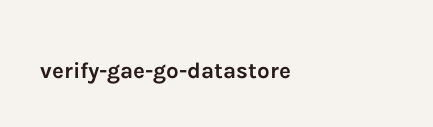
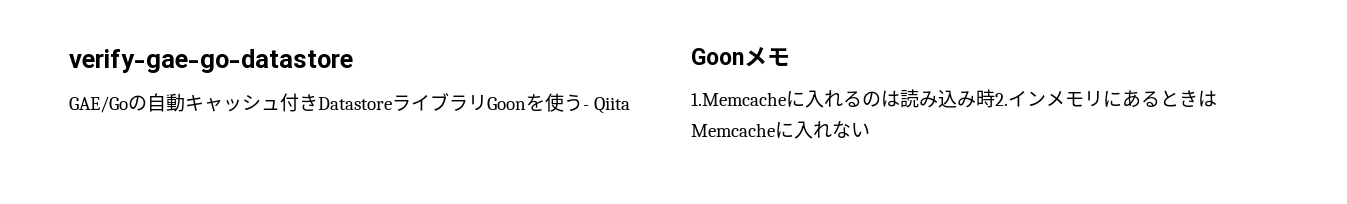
(291, 73) none -> [69,92,631,114] [691,47,790,67] [691,89,1217,108] [691,121,870,139] // GAE/Goの自動キャッシュ付きDatastoreライブラリGoonを使う- Qiita // Goonメモ // 1.Memcacheに入れるのは読み込み時2.インメモリにあるときはMemcacheに入れない

